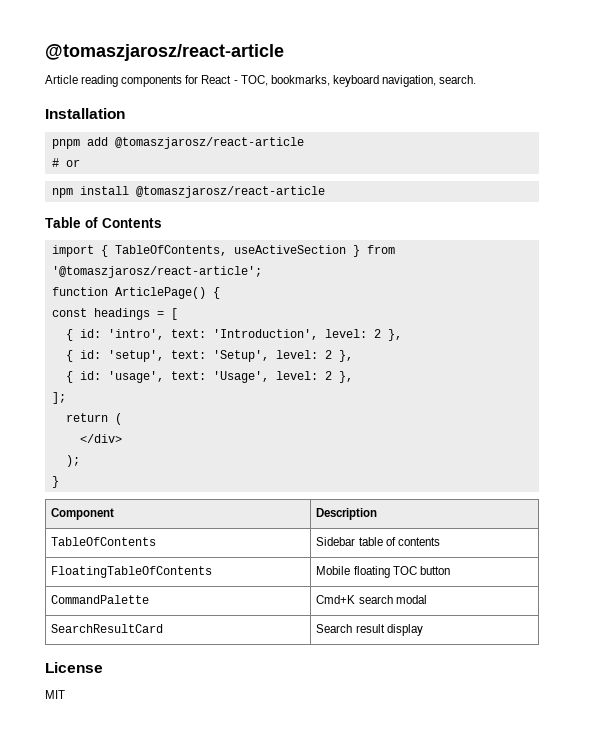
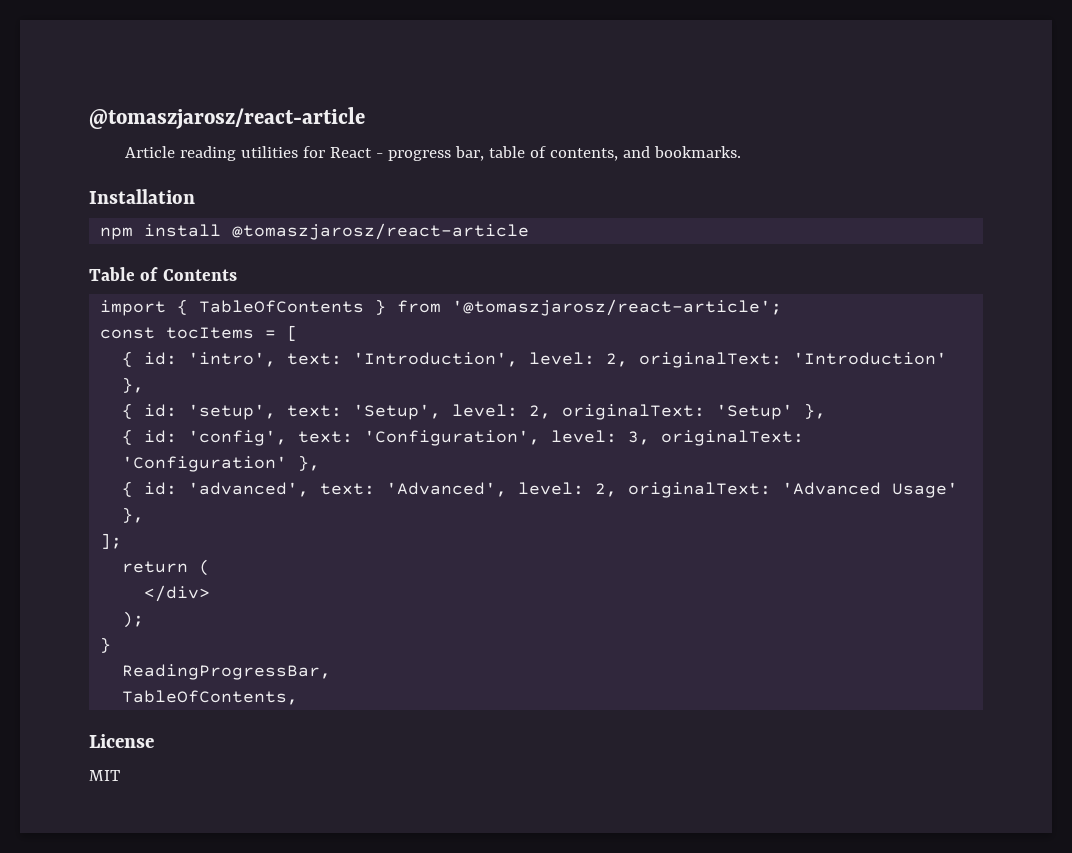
[121,75,183,87] components -> [240,146,298,158] utilities
[240,75,477,87] [45,108,125,119] [51,137,304,149] [51,158,80,167] TOC, bookmarks, keyboard navigation, search. // Installation // pnpm add @tomaszjarosz/react-article // # or -> [387,146,741,161] [89,189,195,204] progress bar, table of contents, and bookmarks. // Installation
[114,245,346,256] TableOfContents, useActiveSection -> [199,300,365,313] TableOfContents
[51,287,220,299] // function ArticlePage() { -> (783, 307) none
[93,308,150,320] headings -> [166,327,255,339] tocItems
[373,329,381,338] 2 -> [606,352,948,368] 2, originalText: 'Introduction'
[324,350,353,362] [65,371,332,383] 2 }, // { id: 'usage', text: 'Usage', level: 2 -> [529,403,827,420] [122,429,805,446] [122,455,321,472] [122,481,959,498] 2, originalText: 'Setup' }, // { id: 'config', text: 'Configuration', level: 3, originalText: 'Configuration' }, // { id: 'advanced', text: 'Advanced', level: 2, originalText: 'Advanced Usage'
[51,508,115,520] [316,508,378,520] [51,537,157,546] [316,537,440,546] [51,566,213,578] [316,566,450,578] [51,595,150,604] [316,595,427,604] [51,624,164,633] [316,624,423,636] // Component | Description // TableOfContents | Sidebar table of contents // FloatingTableOfContents | Mobile floating TOC button // CommandPalette | Cmd+K search modal // SearchResultCard | Search result display -> [122,664,332,680] [122,690,299,705] // ReadingProgressBar, // TableOfContents,

